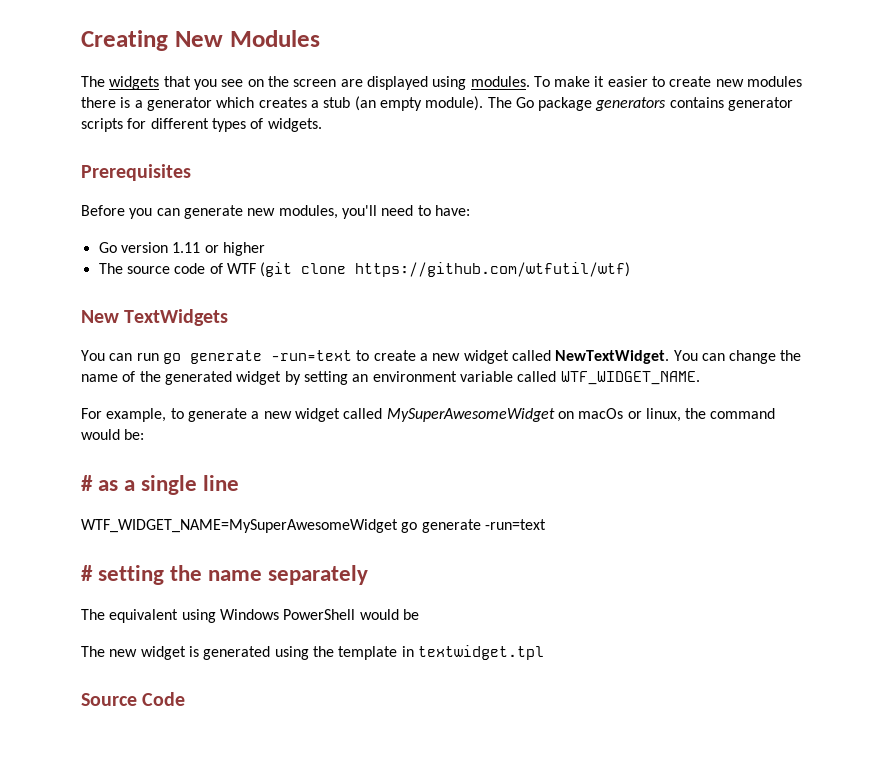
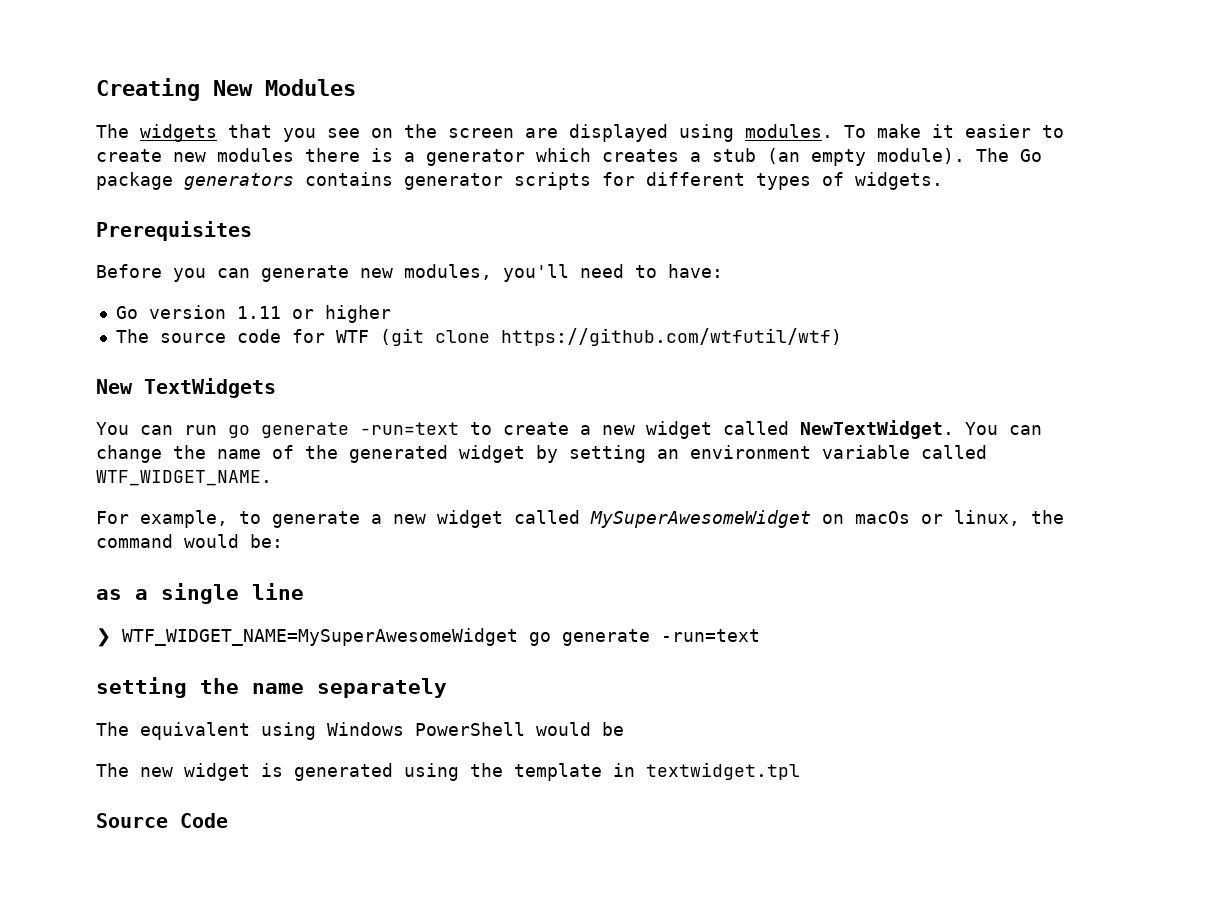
[209,263,223,274] of -> [291,329,325,343] for
[81,475,93,491] # -> (283, 541) none
(240, 483) none -> [96,628,111,647] ❯
[81,565,93,581] # -> (760, 635) none

